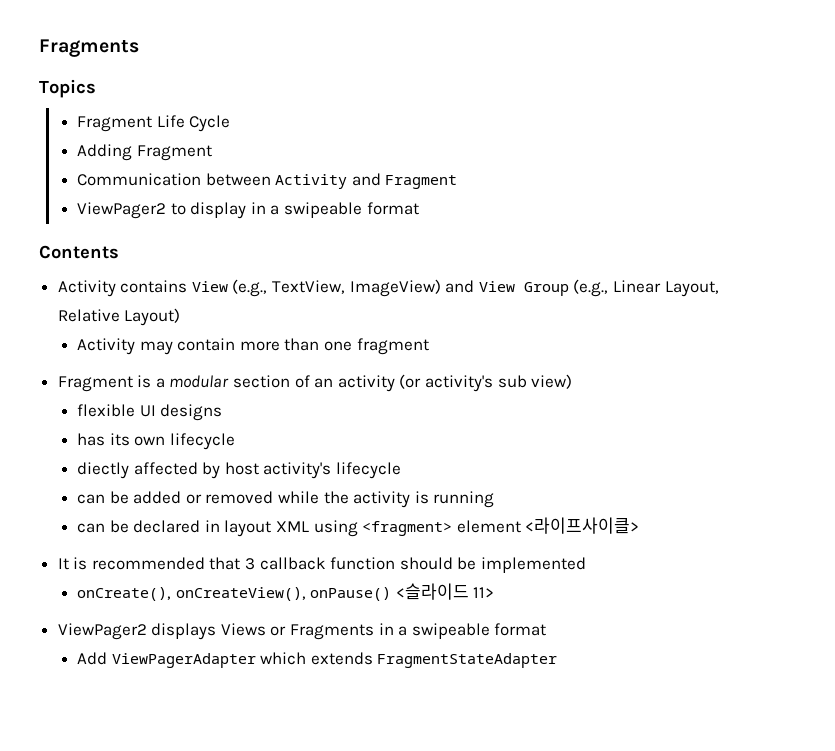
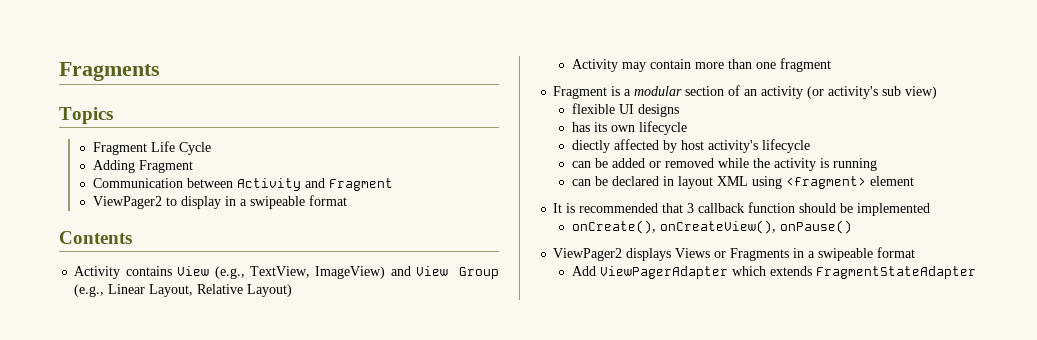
[525,517,640,534] <라이프사이클> -> (914, 181) none
[395,583,495,600] <슬라이드 11> -> (852, 227) none

